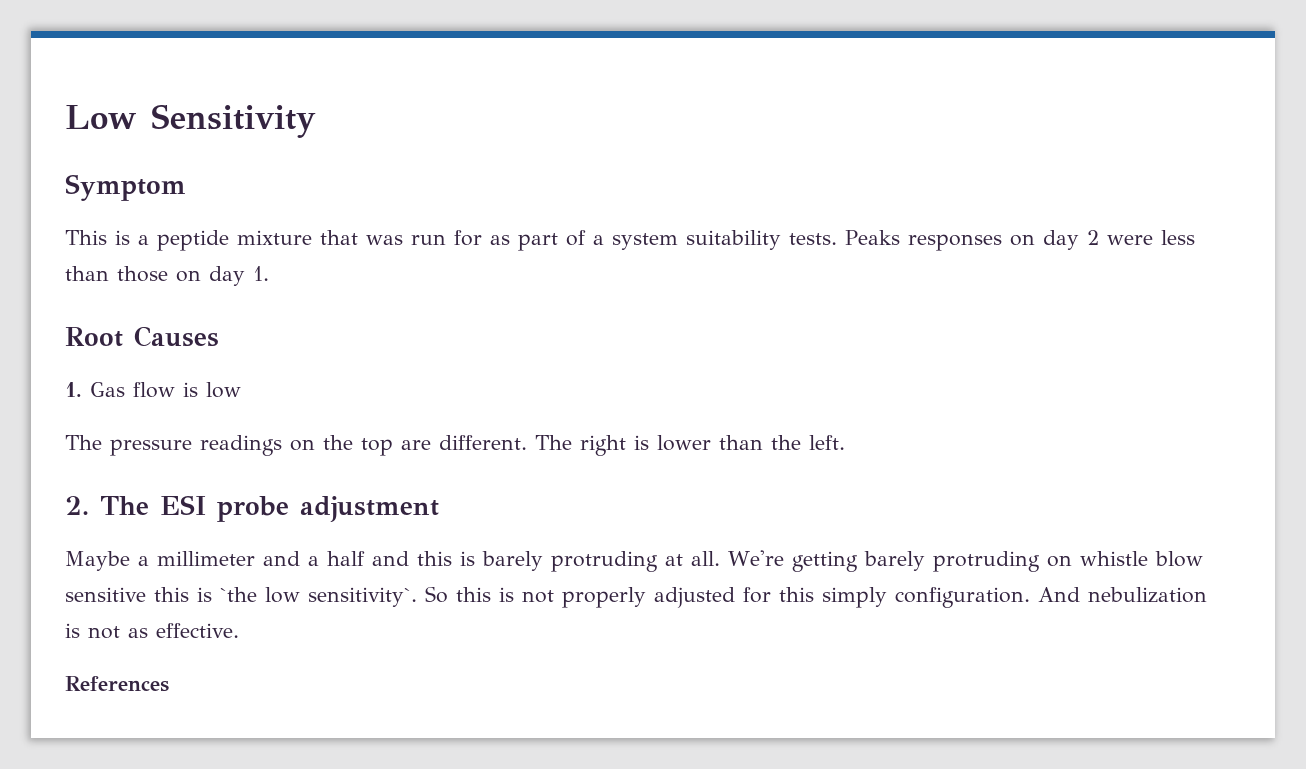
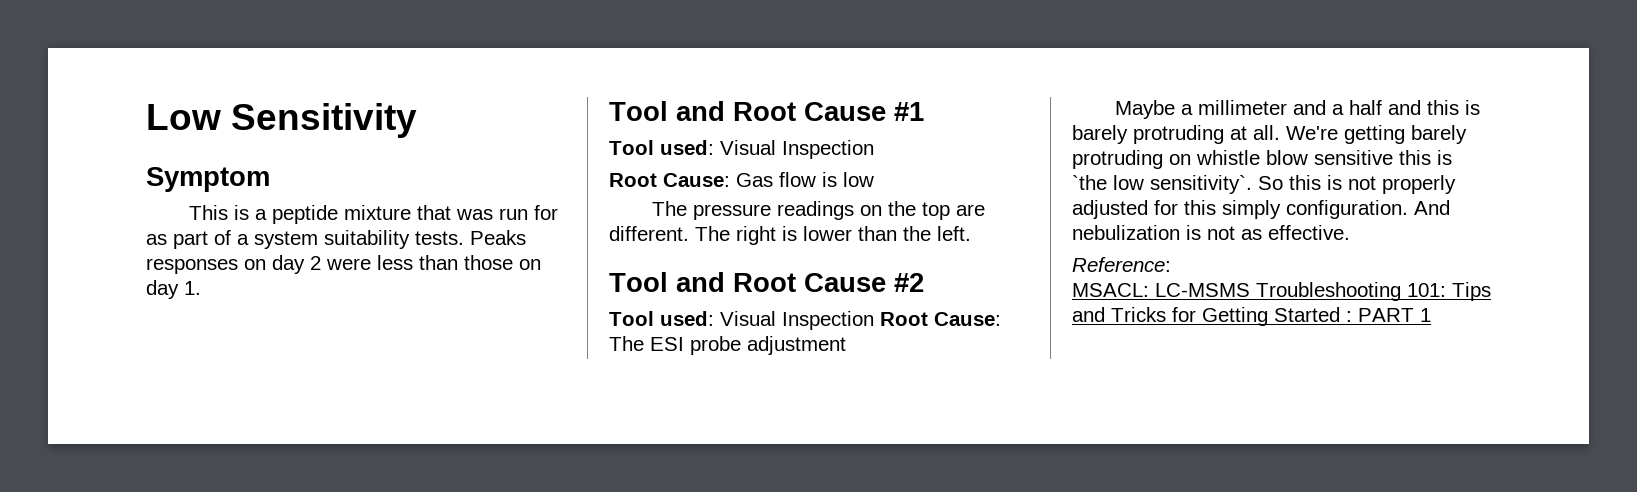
[65,326,219,347] [65,382,82,397] Root Causes // 1. -> [609,101,924,121] [609,140,874,159] [609,173,730,187] Tool and Root Cause #1 // Tool used: Visual Inspection // Root Cause:
[65,496,89,515] 2. -> [609,272,924,292] [609,311,1001,330] Tool and Root Cause #2 // Tool used: Visual Inspection Root Cause:
[65,676,169,692] References -> [1072,257,1171,272] [1072,282,1491,301] [1072,307,1431,326] Reference: // MSACL: LC-MSMS Troubleshooting 101: Tips and Tricks for Getting Started : PART 1

